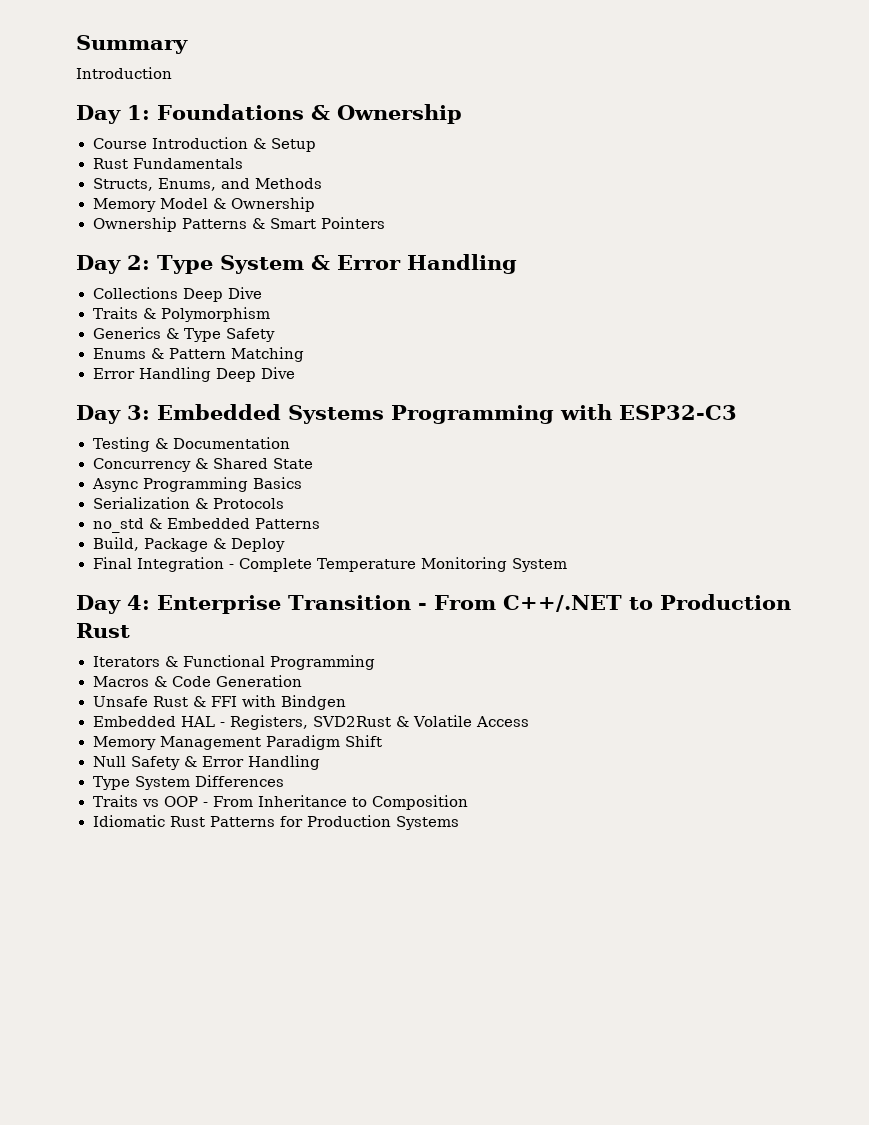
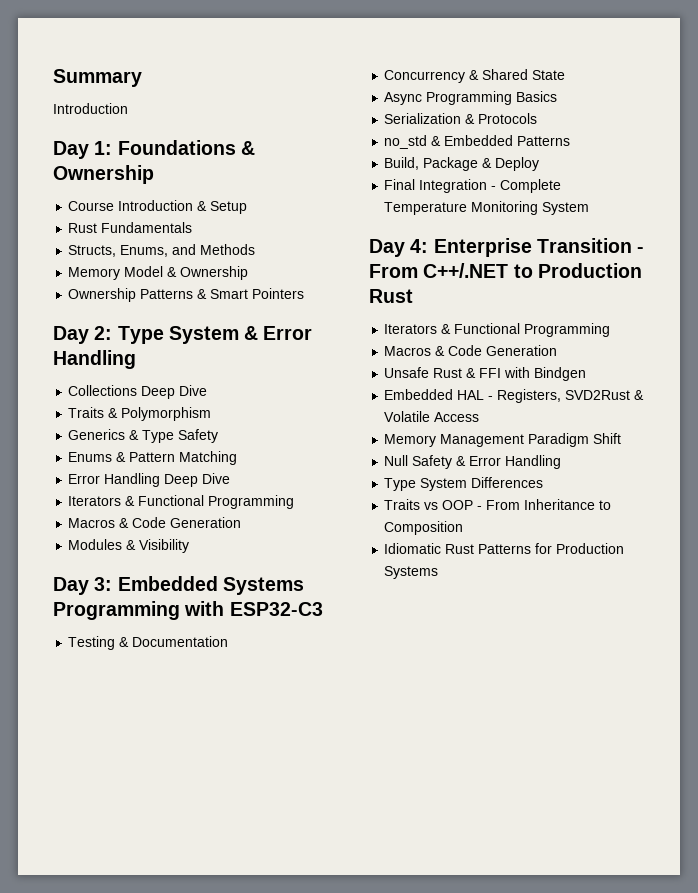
(295, 373) none -> [68,495,295,509] [68,517,242,528] [68,539,190,553] // Iterators & Functional Programming // Macros & Code Generation // Modules & Visibility

